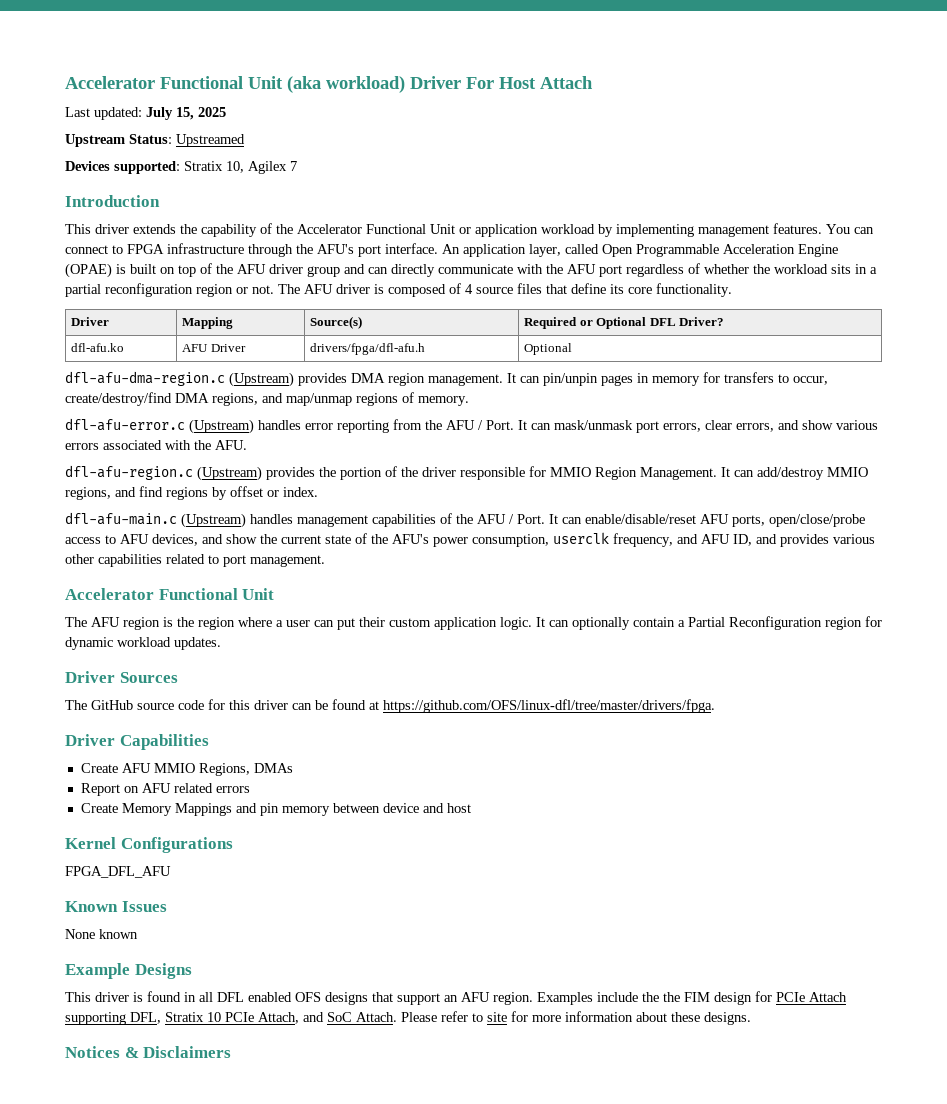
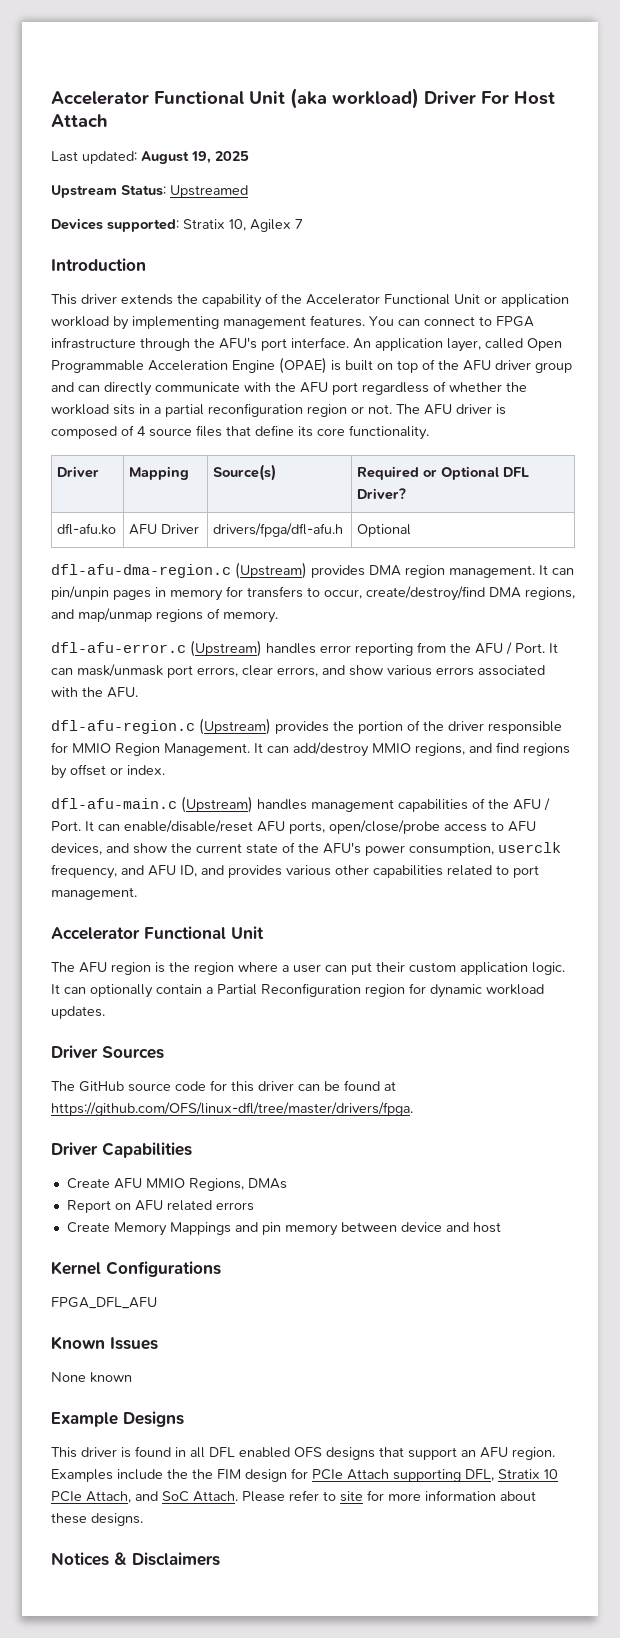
[146,107,194,120] July 15, -> [141,151,211,164] August 19,

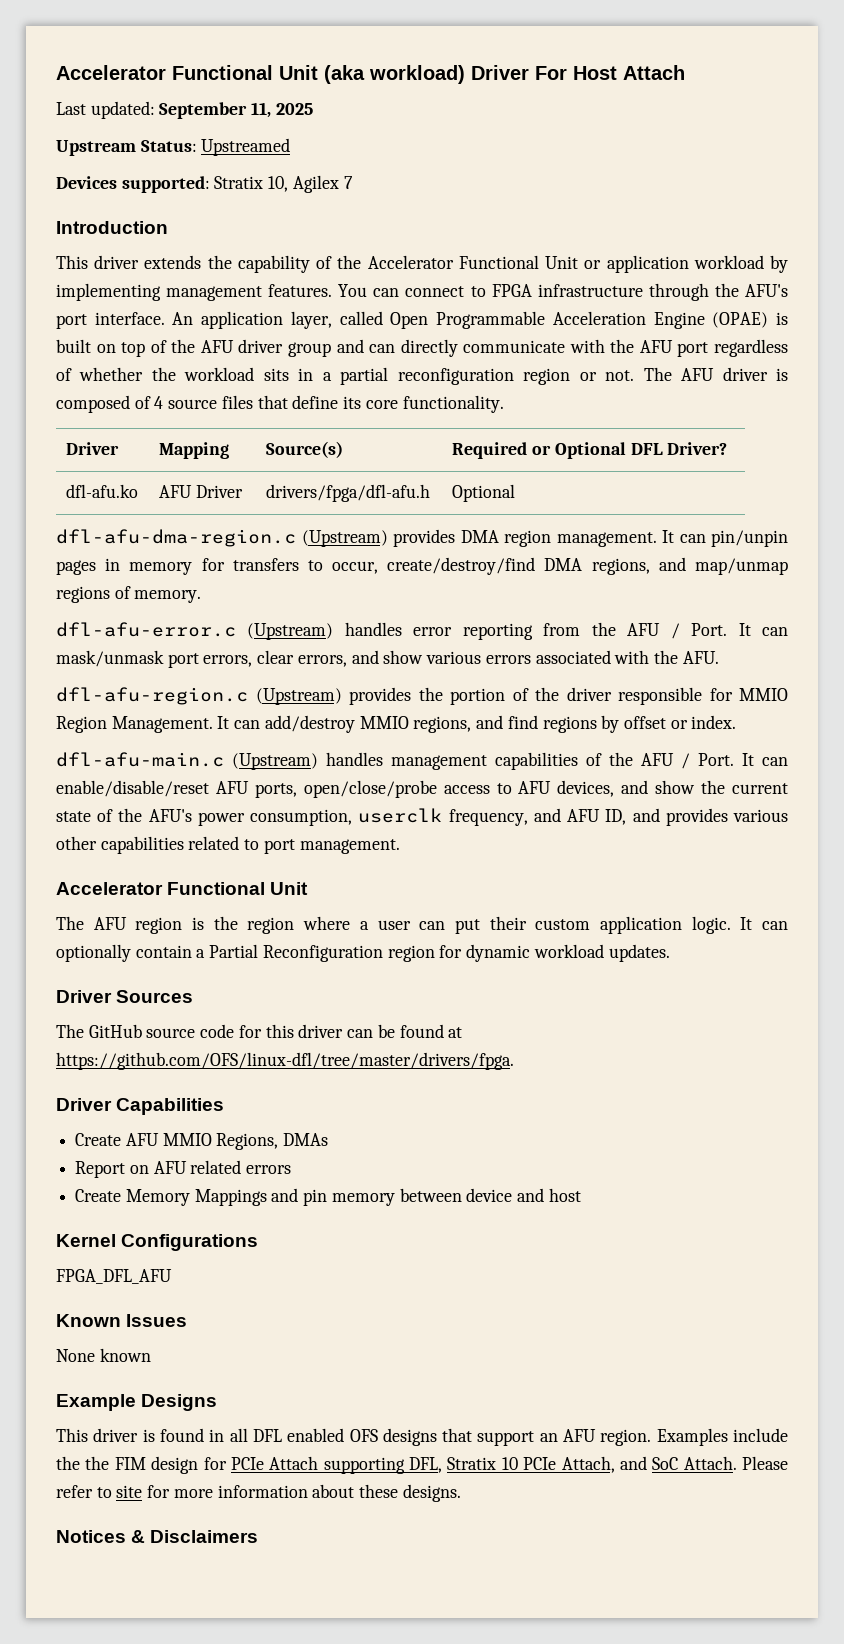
[141,151,211,164] August 19, -> [159,102,272,119] September 11,

